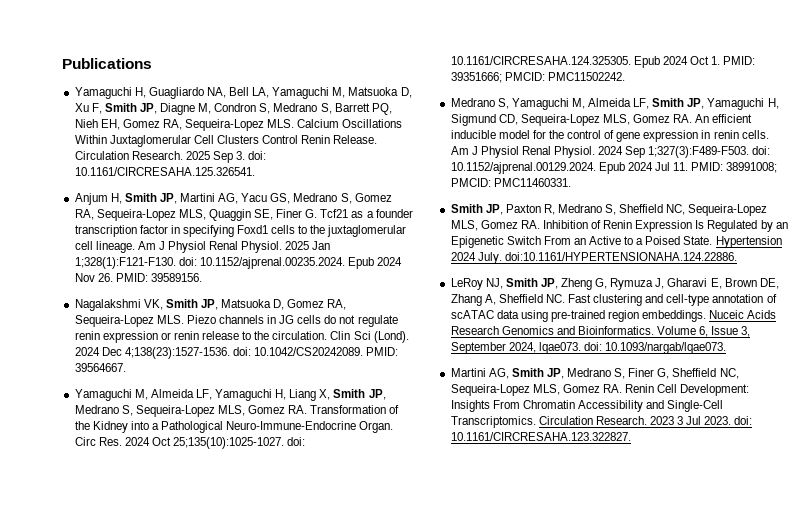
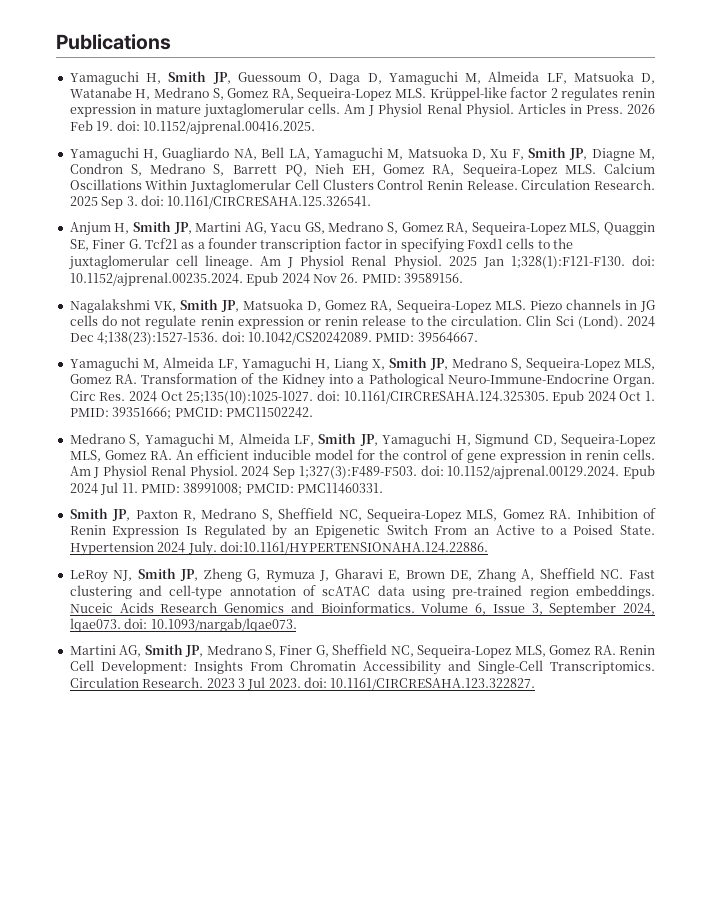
(152, 63) none -> [69,71,655,85] [69,87,656,101] [69,103,655,118] [69,120,315,135] // Yamaguchi H, Smith JP, Guessoum O, Daga D, Yamaguchi M, Almeida LF, Matsuoka D, Watanabe H, Medrano S, Gomez RA, Sequeira-Lopez MLS. Krüppel-like factor 2 regulates renin expression in mature juxtaglomerular cells. Am J Physiol Renal Physiol. Articles in Press. 2026 Feb 19. doi: 10.1152/ajprenal.00416.2025.

